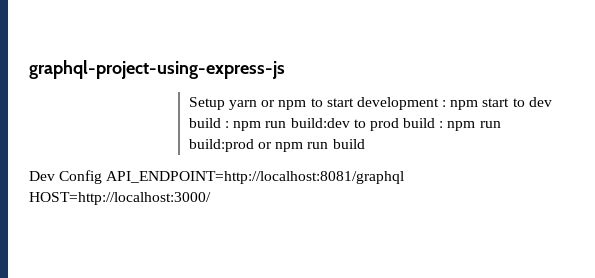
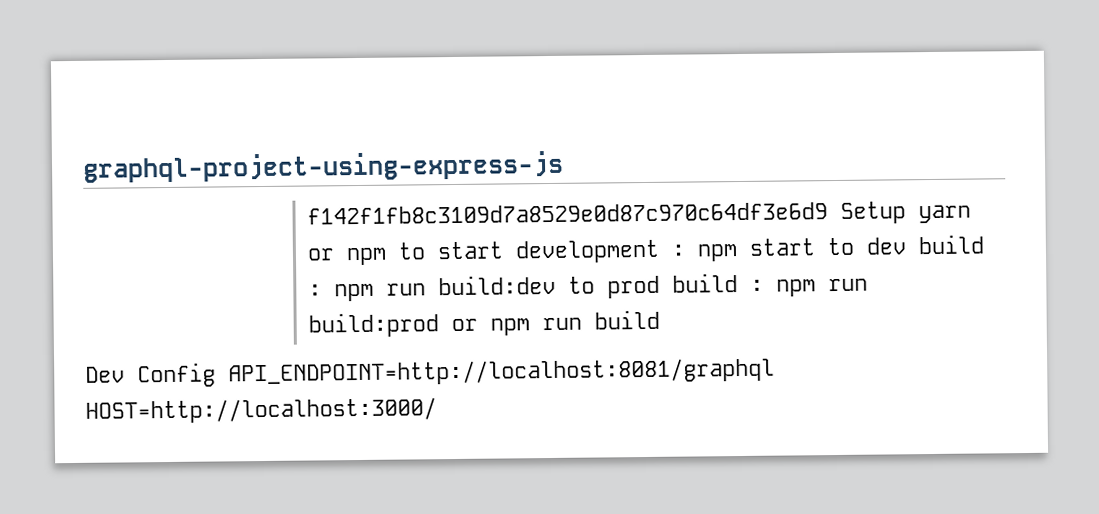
(285, 69) none -> [306,202,828,225] f142f1fb8c3109d7a8529e0d87c970c64df3e6d9

